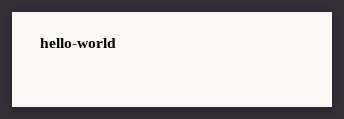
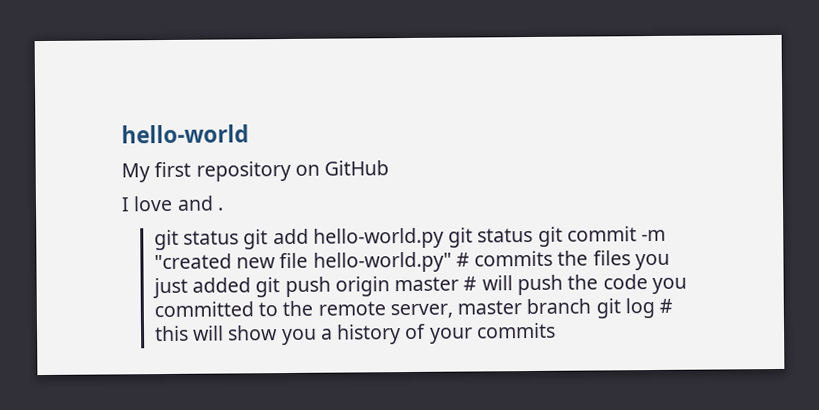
(116, 43) none -> [121,160,390,183] [121,195,224,212] [153,226,667,251] [153,250,670,273] [151,274,687,299] [153,297,674,319] [153,322,556,346] // My first repository on GitHub // I love and . // git status git add hello-world.py git status git commit -m "created new file hello-world.py" # commits the files you just added git push origin master # will push the code you committed to the remote server, master branch git log # this will show you a history of your commits

